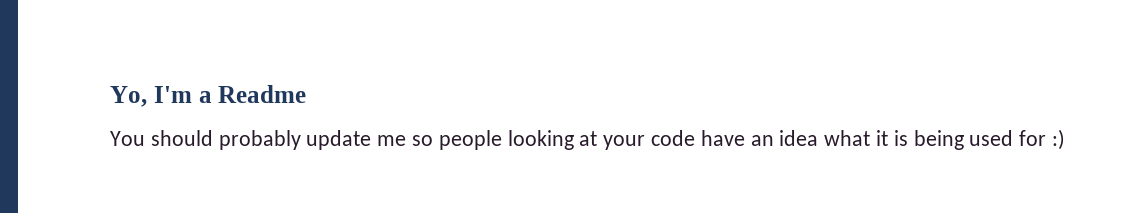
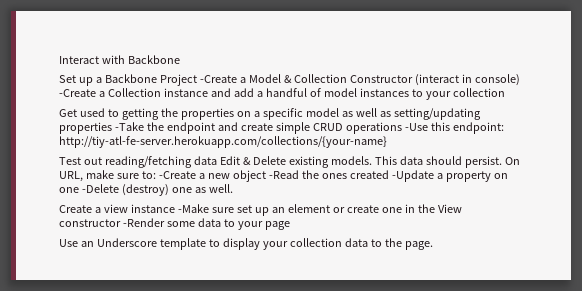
[110,85,307,107] [110,129,1066,150] Yo, I'm a Readme // You should probably update me so people looking at your code have an idea what it is being used for :) -> [59,55,180,64] [59,74,520,86] [59,88,505,100] [59,108,481,120] [59,122,504,134] [59,136,387,148] [59,156,520,168] [59,170,508,182] [59,184,233,196] [59,204,462,216] [59,218,290,230] [59,238,433,250] Interact with Backbone // Set up a Backbone Project -Create a Model & Collection Constructor (interact in console) -Create a Collection instance and add a handful of model instances to your collection // Get used to getting the properties on a specific model as well as setting/updating properties -Take the endpoint and create simple CRUD operations -Use this endpoint: http://tiy-atl-fe-server.herokuapp.com/collections/{your-name} // Test out reading/fetching data Edit & Delete existing models. This data should persist. On URL, make sure to: -Create a new object -Read the ones created -Update a property on one -Delete (destroy) one as well. // Create a view instance -Make sure set up an element or create one in the View constructor -Render some data to your page // Use an Underscore template to display your collection data to the page.

